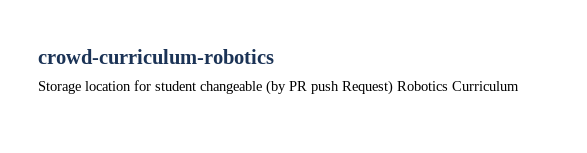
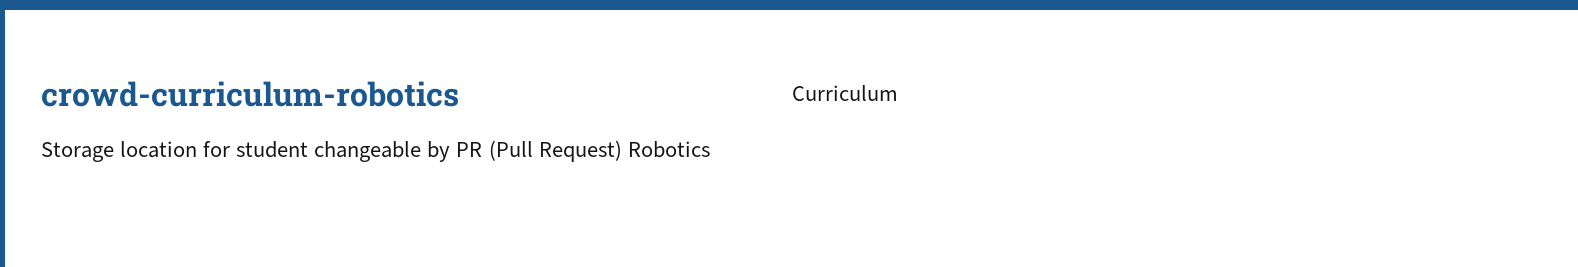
[266,80,339,95] (by PR push -> [427,140,533,162] by PR (Pull

